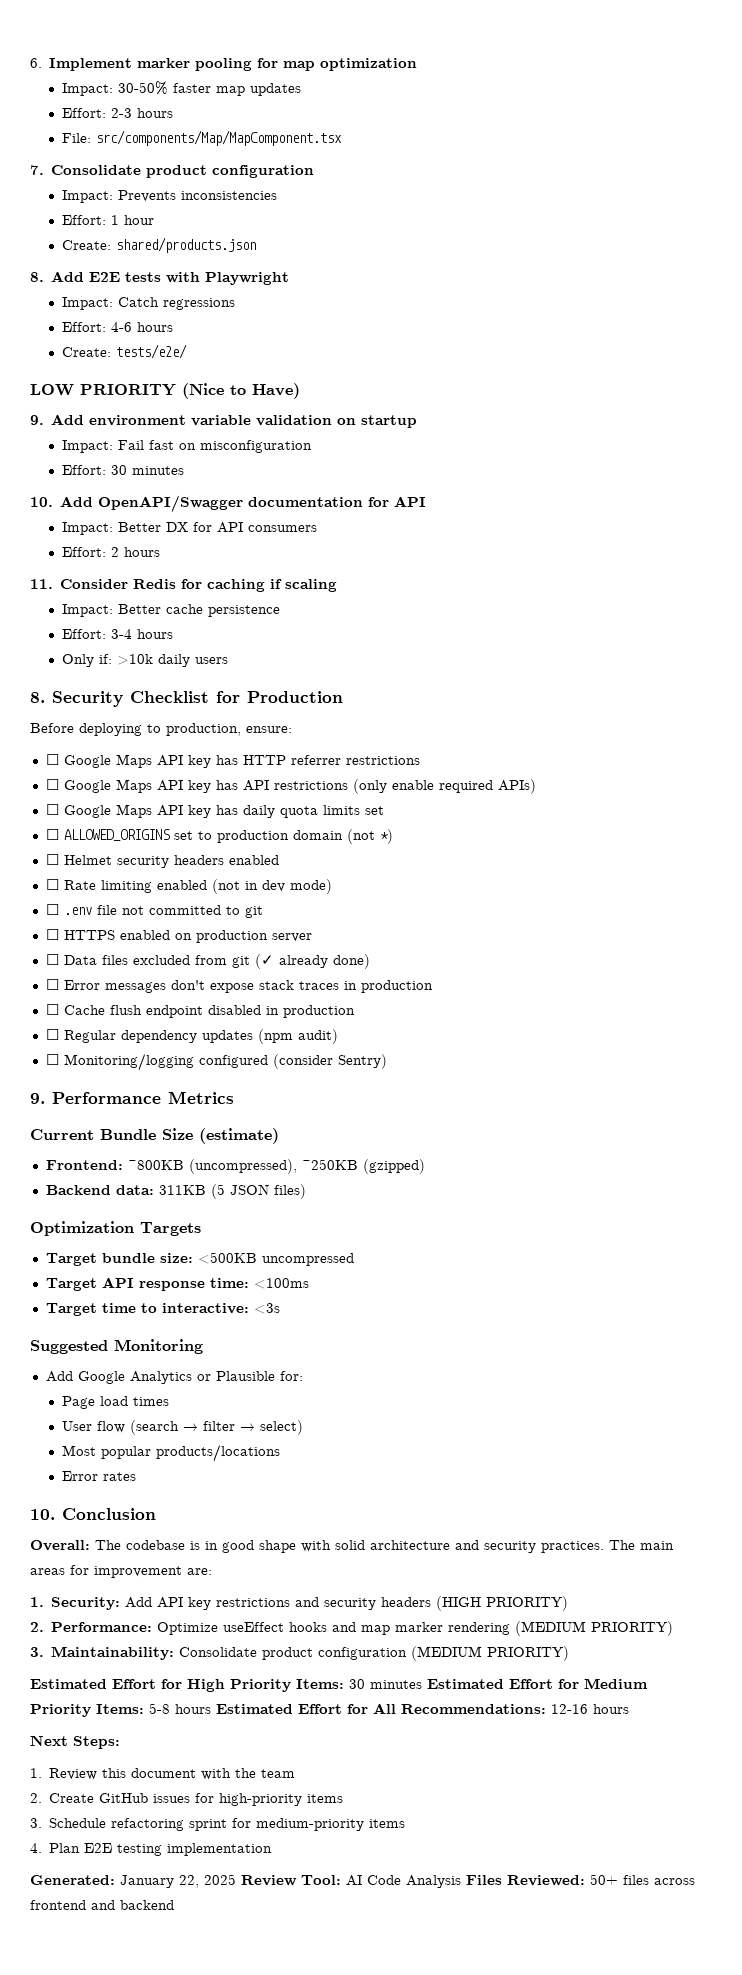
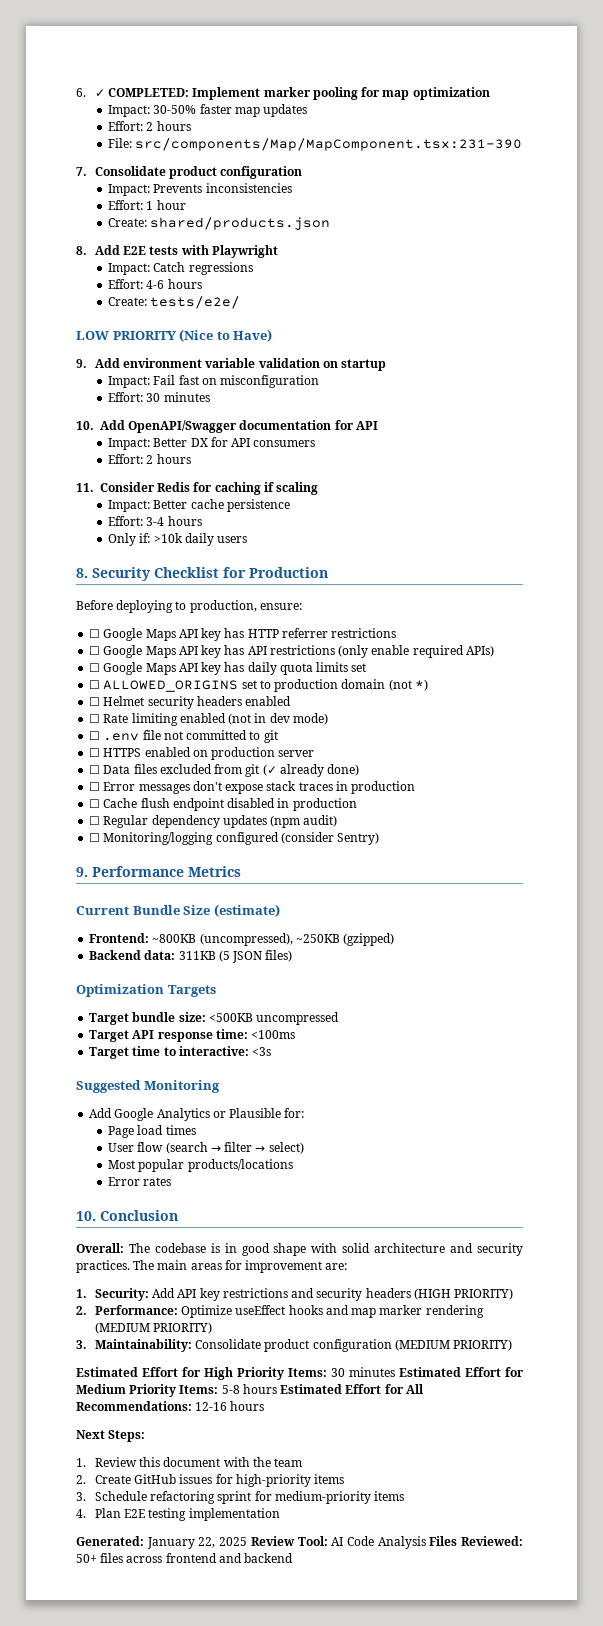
(42, 63) none -> [94,88,190,97] ✓ COMPLETED:
[111,108,133,118] 2-3 -> [146,122,154,131] 2
[96,130,343,146] src/components/Map/MapComponent.tsx -> [135,138,523,151] src/components/Map/MapComponent.tsx:231-390

